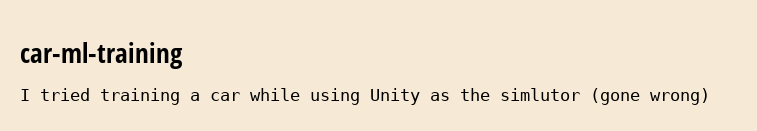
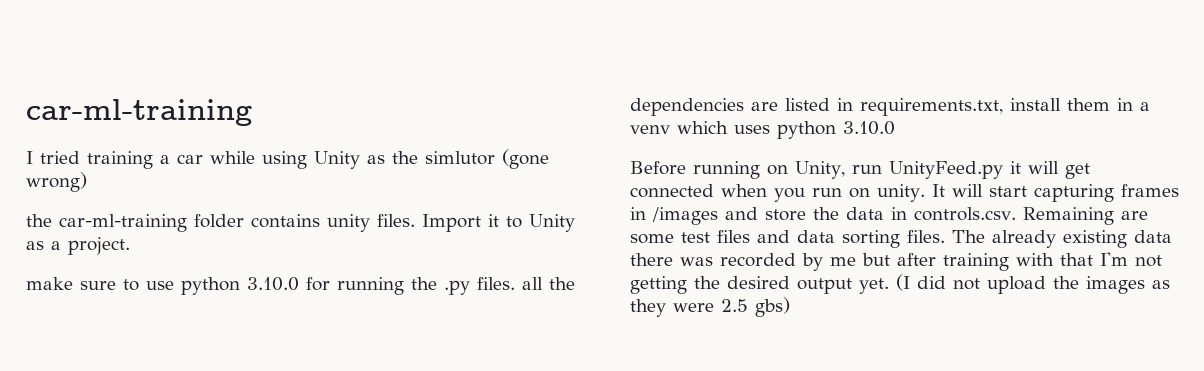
(710, 96) none -> [26,214,575,232] [26,237,130,255] [26,277,575,295] [630,98,1150,116] [630,121,895,139] [630,161,1090,179] [630,184,1179,202] [630,207,1148,225] [630,230,1172,248] [630,252,1162,271] [630,274,1170,294] [630,297,790,317] // the car-ml-training folder contains unity files. Import it to Unity as a project. // make sure to use python 3.10.0 for running the .py files. all the dependencies are listed in requirements.txt, install them in a venv which uses python 3.10.0 // Before running on Unity, run UnityFeed.py it will get connected when you run on unity. It will start capturing frames in /images and store the data in controls.csv. Remaining are some test files and data sorting files. The already existing data there was recorded by me but after training with that I'm not getting the desired output yet. (I did not upload the images as they were 2.5 gbs)

